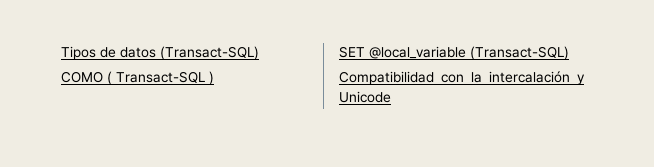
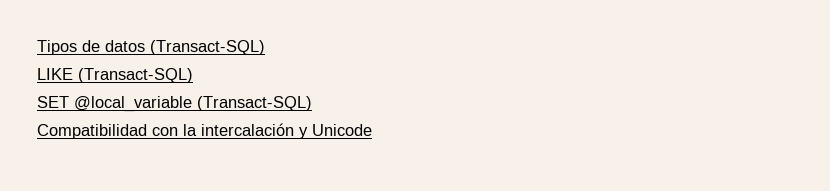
[61,71,214,85] COMO ( Transact-SQL ) -> [37,68,193,83] LIKE (Transact-SQL)

